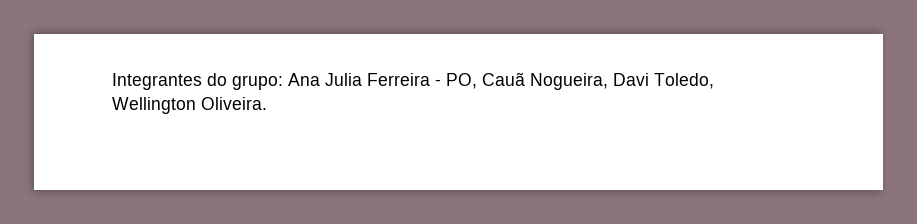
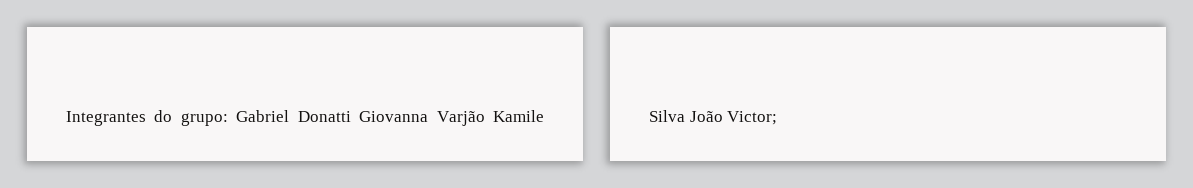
[288,72,714,90] [112,97,267,114] Ana Julia Ferreira - PO, Cauã Nogueira, Davi Toledo, Wellington Oliveira. -> [236,110,778,126] Gabriel Donatti Giovanna Varjão Kamile Silva João Victor;

